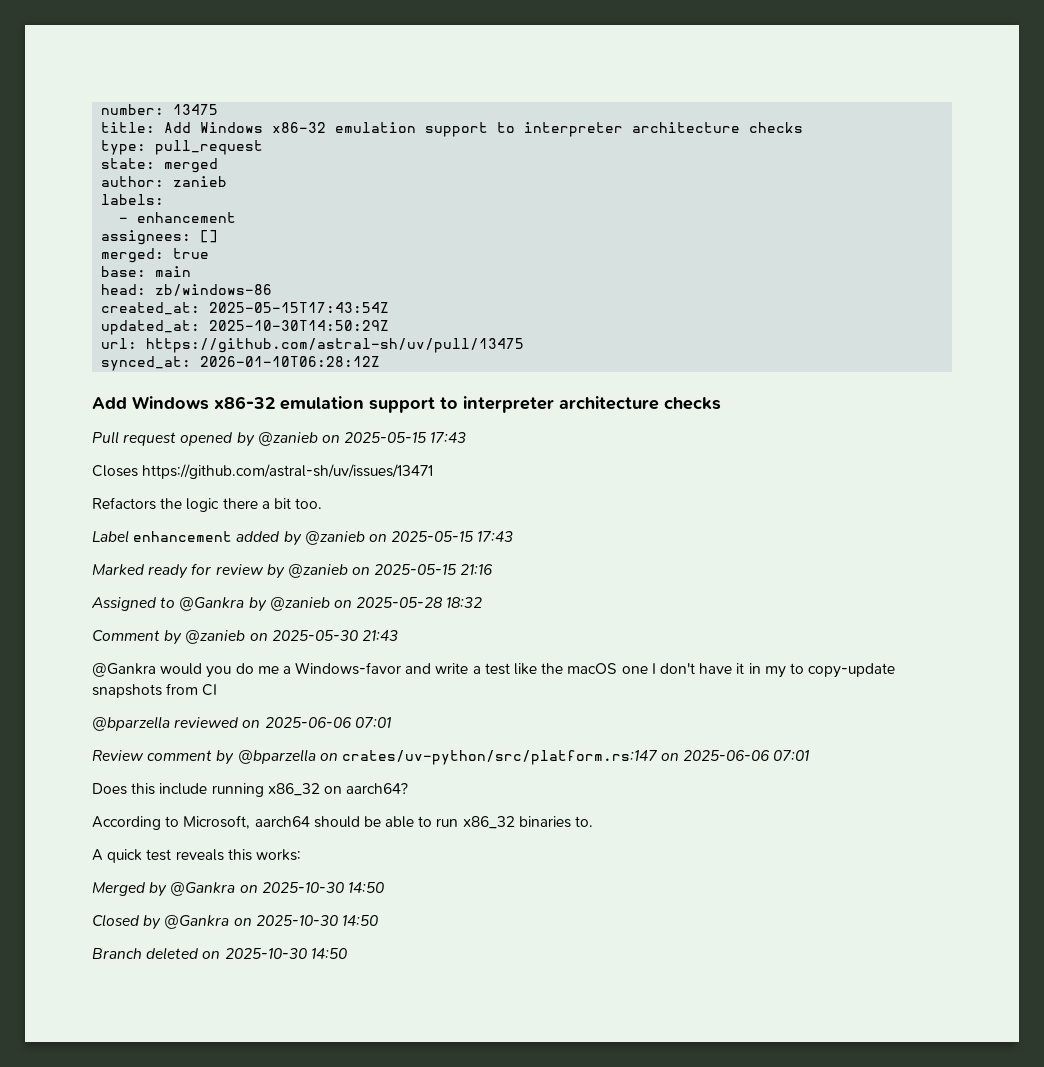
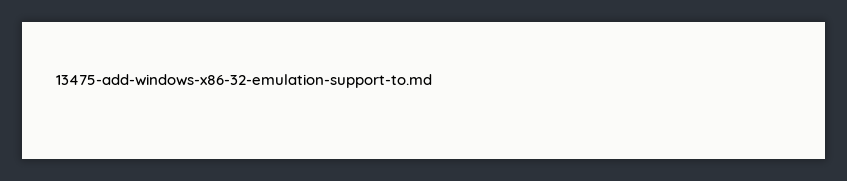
[101,104,219,115] [101,122,804,137] [101,140,264,155] [101,158,219,173] [101,176,228,187] [101,194,165,205] [119,212,237,223] [101,230,219,245] [101,248,210,263] [101,266,192,277] [101,284,273,296] [101,302,390,315] [101,320,390,335] [101,338,525,353] [101,356,381,371] [92,396,721,413] [92,431,467,447] [92,464,434,479] [92,497,323,512] [92,530,514,546] [92,563,494,579] [91,597,483,612] [92,630,398,645] [92,662,896,678] [92,683,218,698] [92,716,391,731] [92,749,810,765] [92,783,409,797] [92,815,594,830] [92,849,301,863] [92,882,384,897] [92,914,378,930] [92,947,347,960] number: 13475 // title: Add Windows x86-32 emulation support to interpreter architecture checks // type: pull_request // state: merged // author: zanieb // labels: // - enhancement // assignees: [] // merged: true // base: main // head: zb/windows-86 // created_at: 2025-05-15T17:43:54Z // updated_at: 2025-10-30T14:50:29Z // url: https://github.com/astral-sh/uv/pull/13475 // synced_at: 2026-01-10T06:28:12Z // Add Windows x86-32 emulation support to interpreter architecture checks // Pull request opened by @zanieb on 2025-05-15 17:43 // Closes https://github.com/astral-sh/uv/issues/13471 // Refactors the logic there a bit too. // Label enhancement added by @zanieb on 2025-05-15 17:43 // Marked ready for review by @zanieb on 2025-05-15 21:16 // Assigned to @Gankra by @zanieb on 2025-05-28 18:32 // Comment by @zanieb on 2025-05-30 21:43 // @Gankra would you do me a Windows-favor and write a test like the macOS one I don't have it in my to copy-update snapshots from CI // @bparzella reviewed on 2025-06-06 07:01 // Review comment by @bparzella on crates/uv-python/src/platform.rs:147 on 2025-06-06 07:01 // Does this include running x86_32 on aarch64? // According to Microsoft, aarch64 should be able to run x86_32 binaries to. // A quick test reveals this works: // Merged by @Gankra on 2025-10-30 14:50 // Closed by @Gankra on 2025-10-30 14:50 // Branch deleted on 2025-10-30 14:50 -> [56,74,432,88] 13475-add-windows-x86-32-emulation-support-to.md

